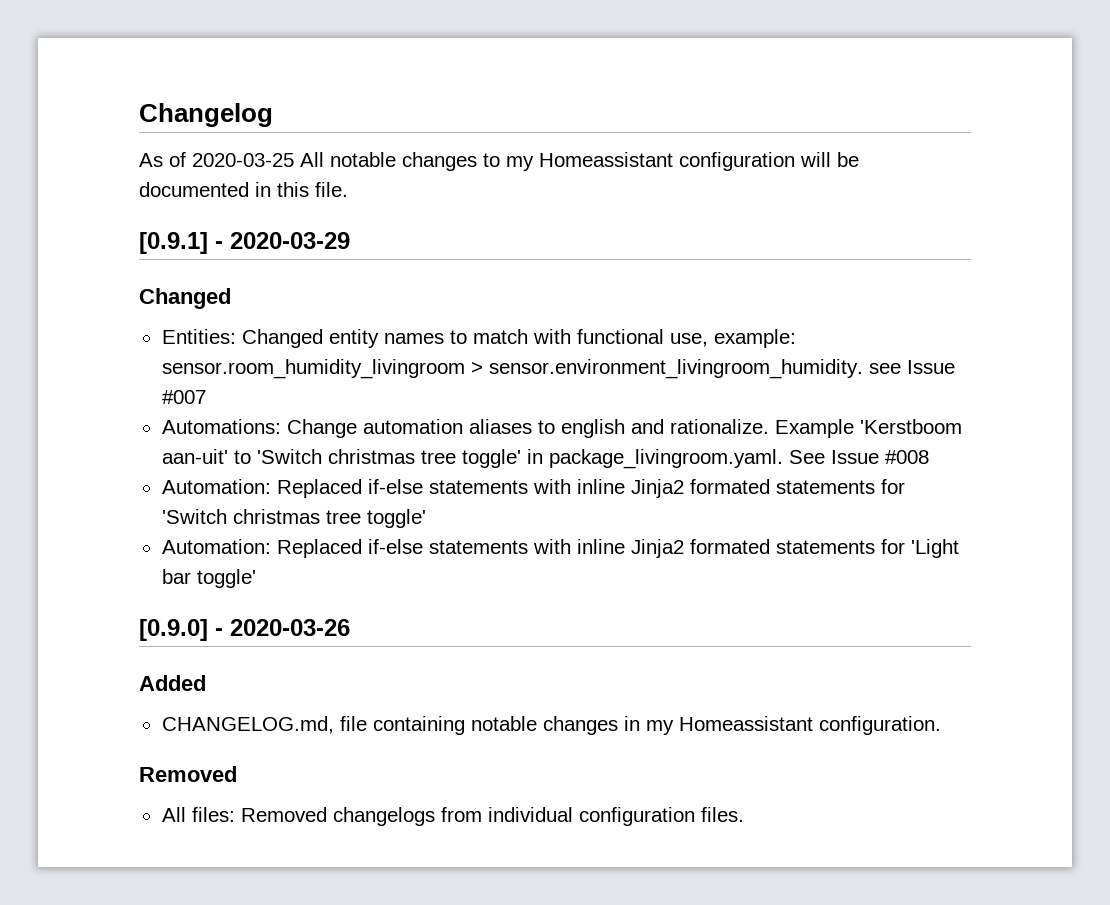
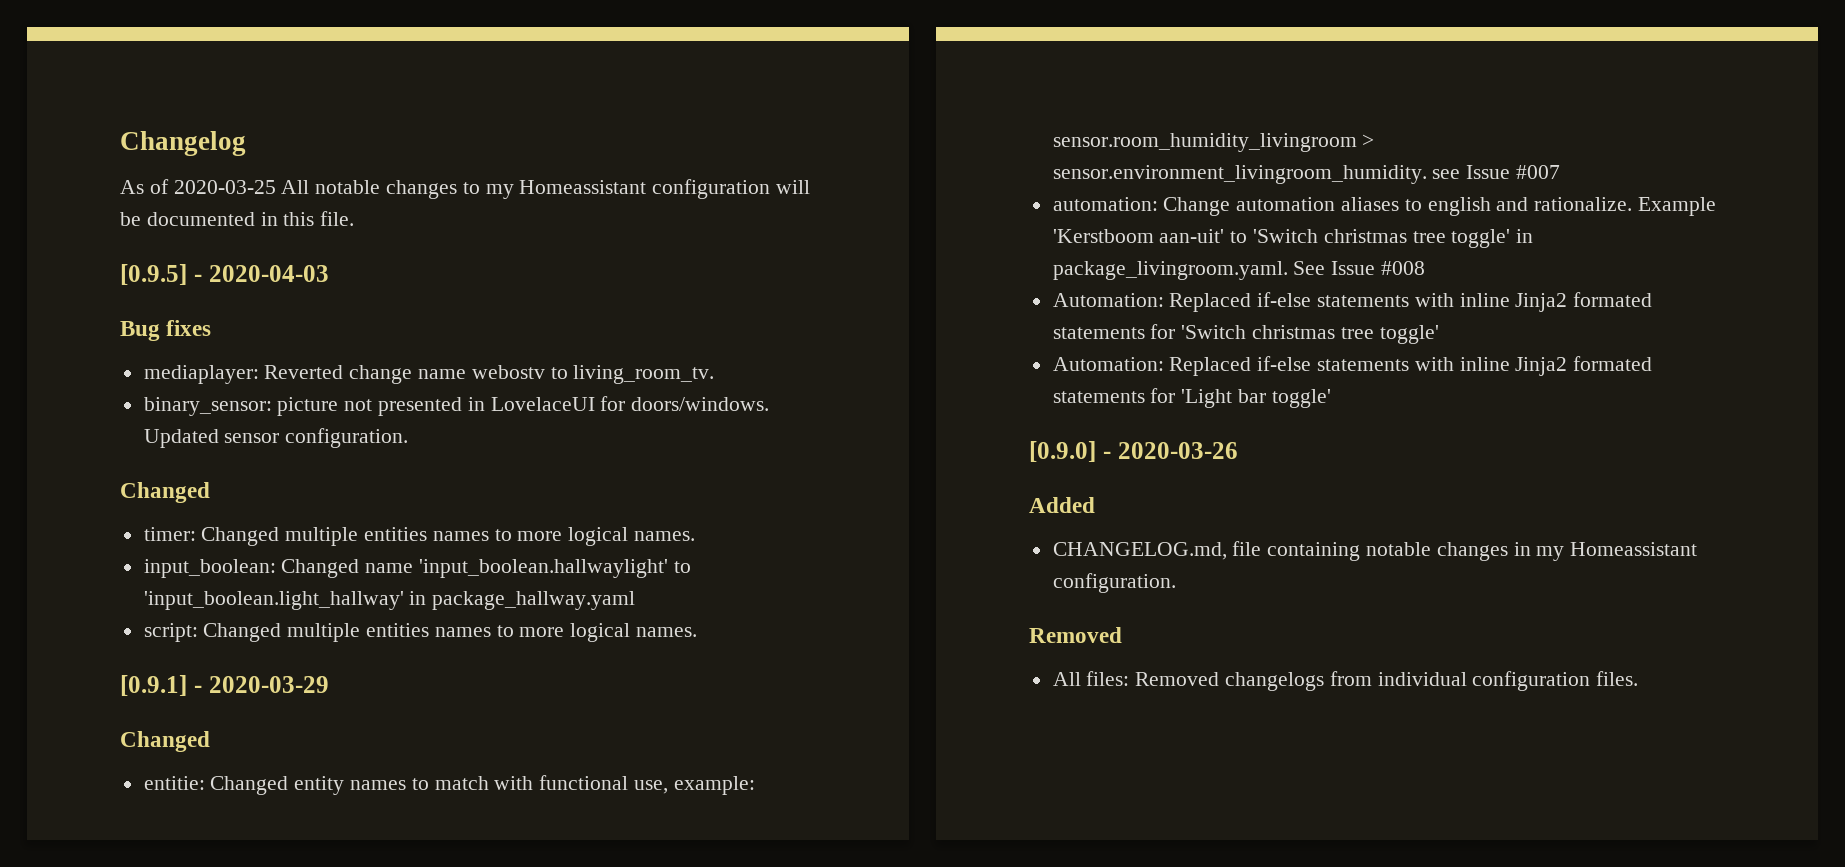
(348, 189) none -> [120,264,329,285] [120,320,212,341] [143,365,715,384] [143,396,770,416] [143,428,409,448] [120,482,210,503] [143,527,696,546] [143,559,691,578] [143,591,636,610] [143,623,698,642] // [0.9.5] - 2020-04-03 // Bug fixes // mediaplayer: Reverted change name webostv to living_room_tv. // binary_sensor: picture not presented in LovelaceUI for doors/windows. Updated sensor configuration. // Changed // timer: Changed multiple entities names to more logical names. // input_boolean: Changed name 'input_boolean.hallwaylight' to 'input_boolean.light_hallway' in package_hallway.yaml // script: Changed multiple entities names to more logical names.
[161,329,236,344] Entities: -> [143,776,205,790] entitie:
[161,419,281,434] Automations: -> [1052,197,1158,211] automation:

